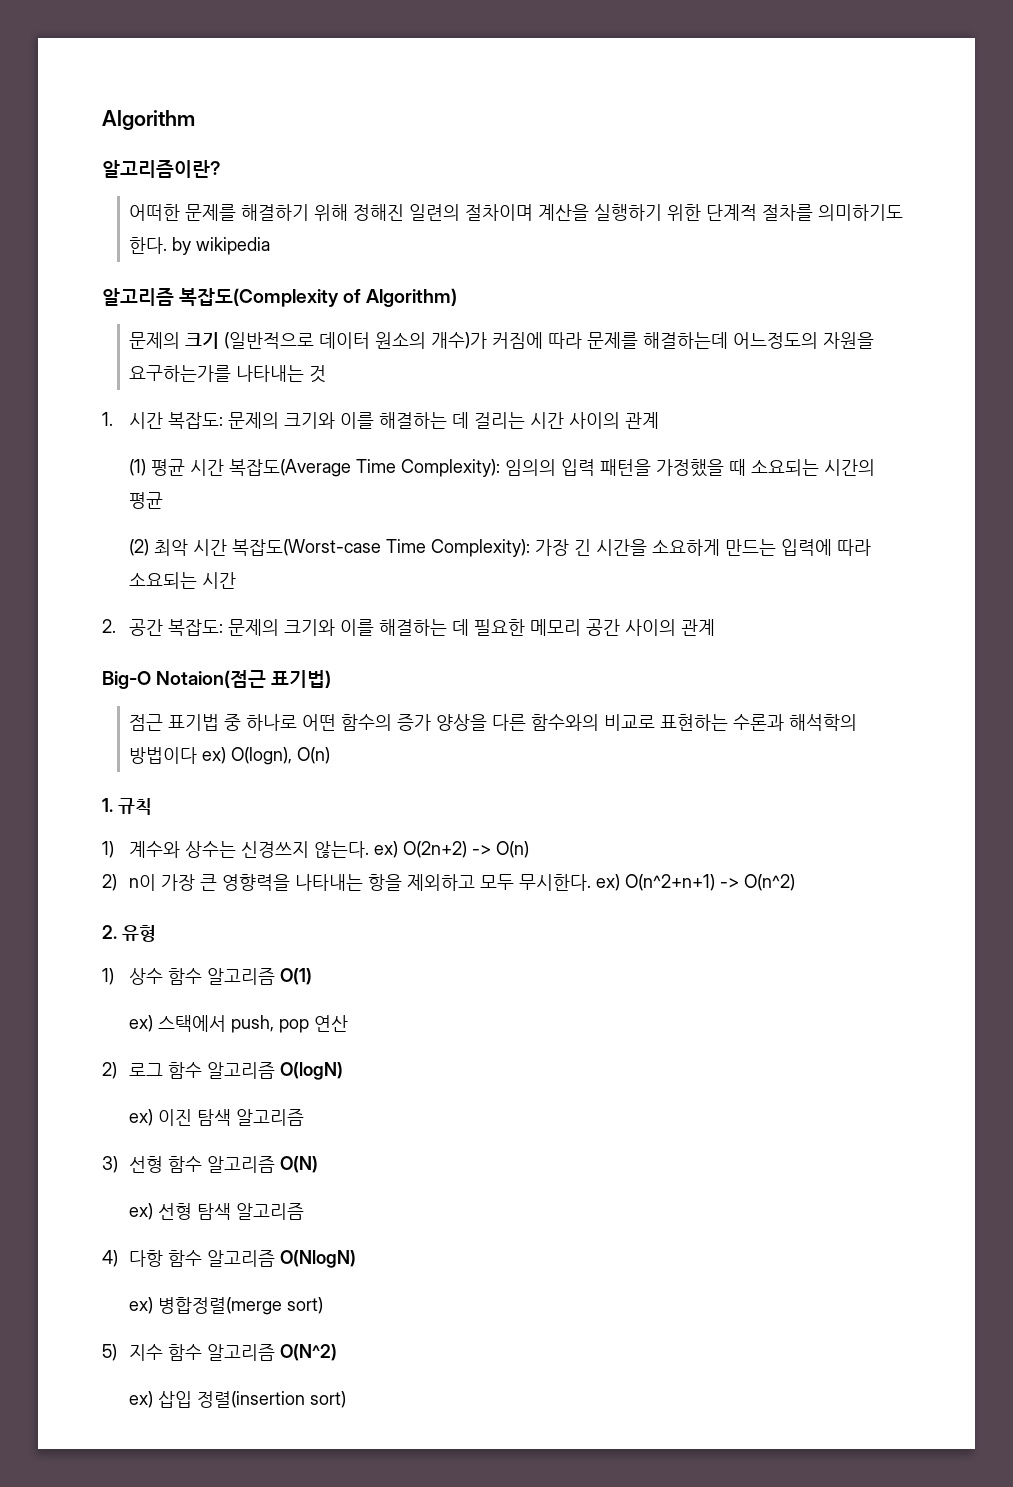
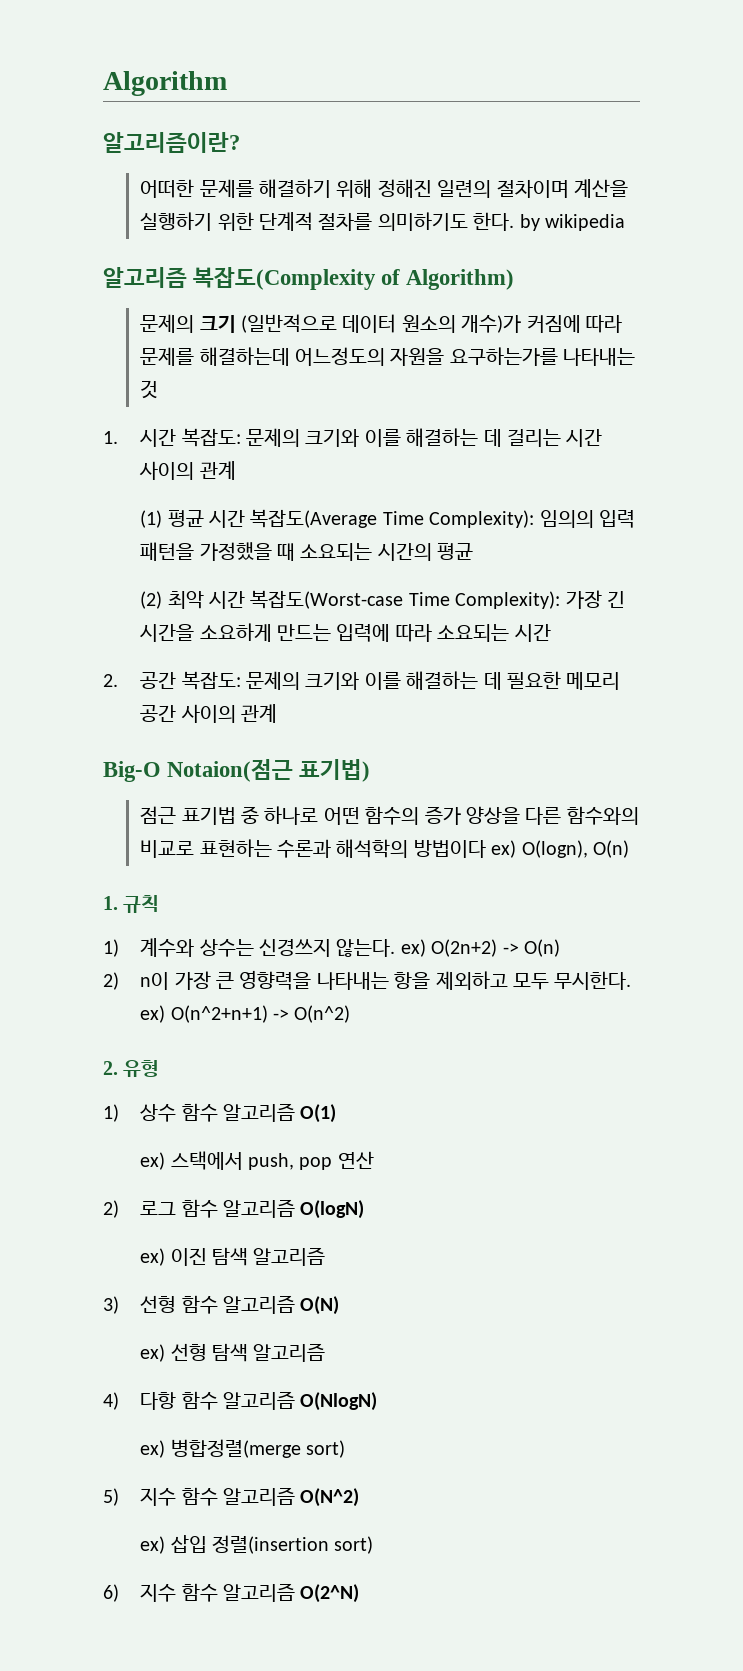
(347, 1399) none -> [103,1583,360,1603] // 6) 지수 함수 알고리즘 O(2^N)

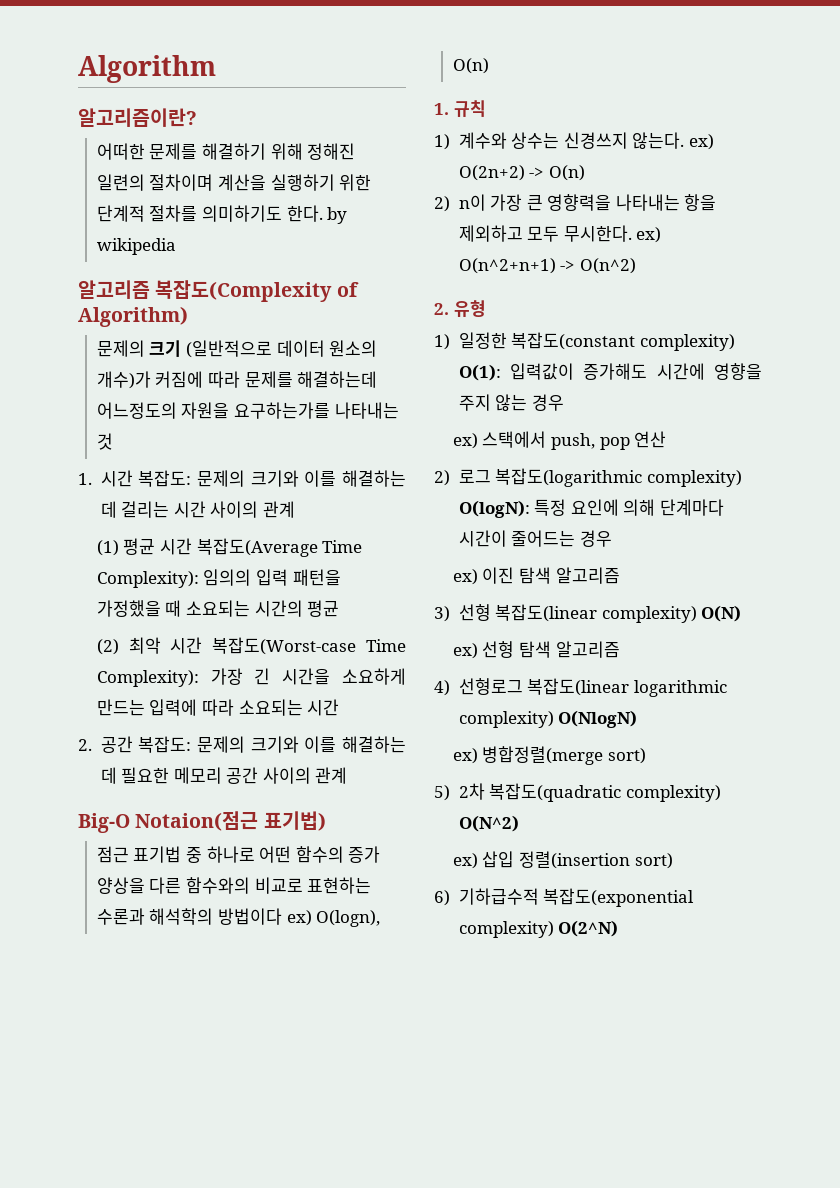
[140,1103,337,1123] 상수 함수 알고리즘 O(1) -> [458,332,735,351] [458,363,762,381] [458,394,564,411] 일정한 복잡도(constant complexity) O(1): 입력값이 증가해도 시간에 영향을 주지 않는 경우
[181,1199,365,1219] 함수 알고리즘 O(logN) -> [495,468,742,487] [458,499,724,518] [458,530,612,547] 복잡도(logarithmic complexity) O(logN): 특정 요인에 의해 단계마다 시간이 줄어드는 경우
[181,1295,295,1314] 함수 알고리즘 -> [495,604,697,623] 복잡도(linear complexity)
[140,1391,295,1410] 다항 함수 알고리즘 -> [458,678,727,697] [458,711,554,728] 선형로그 복잡도(linear logarithmic complexity)
[140,1487,295,1506] 지수 함수 알고리즘 -> [458,783,721,802] 2차 복잡도(quadratic complexity)
[140,1583,295,1602] 지수 함수 알고리즘 -> [458,888,695,907] [458,921,554,938] 기하급수적 복잡도(exponential complexity)

